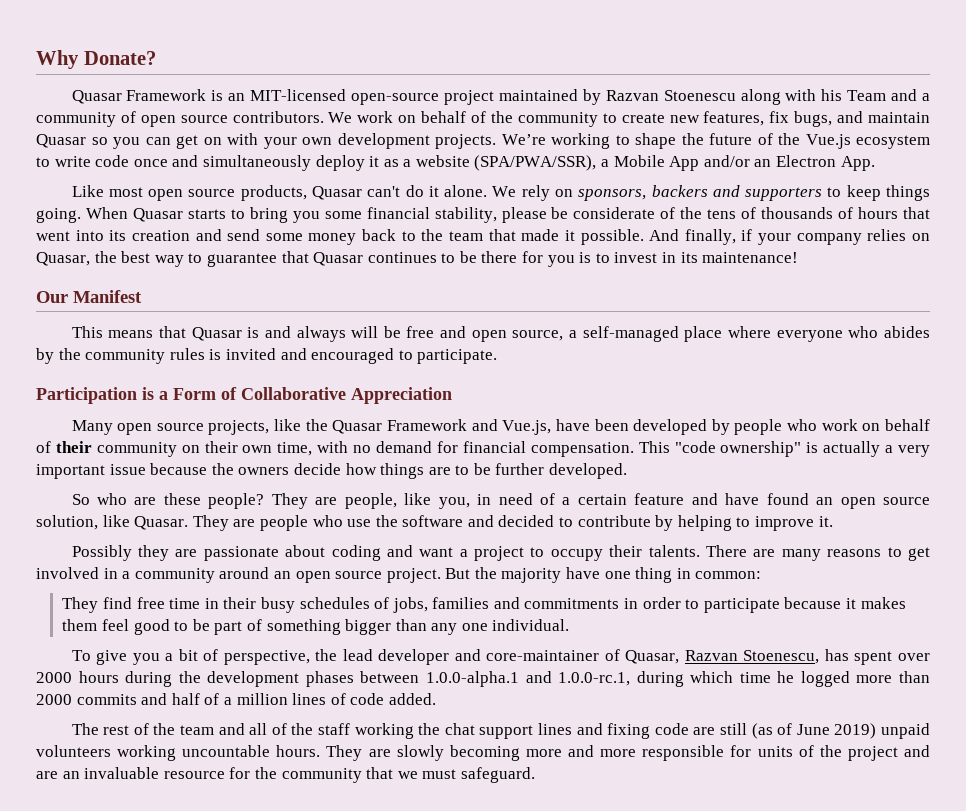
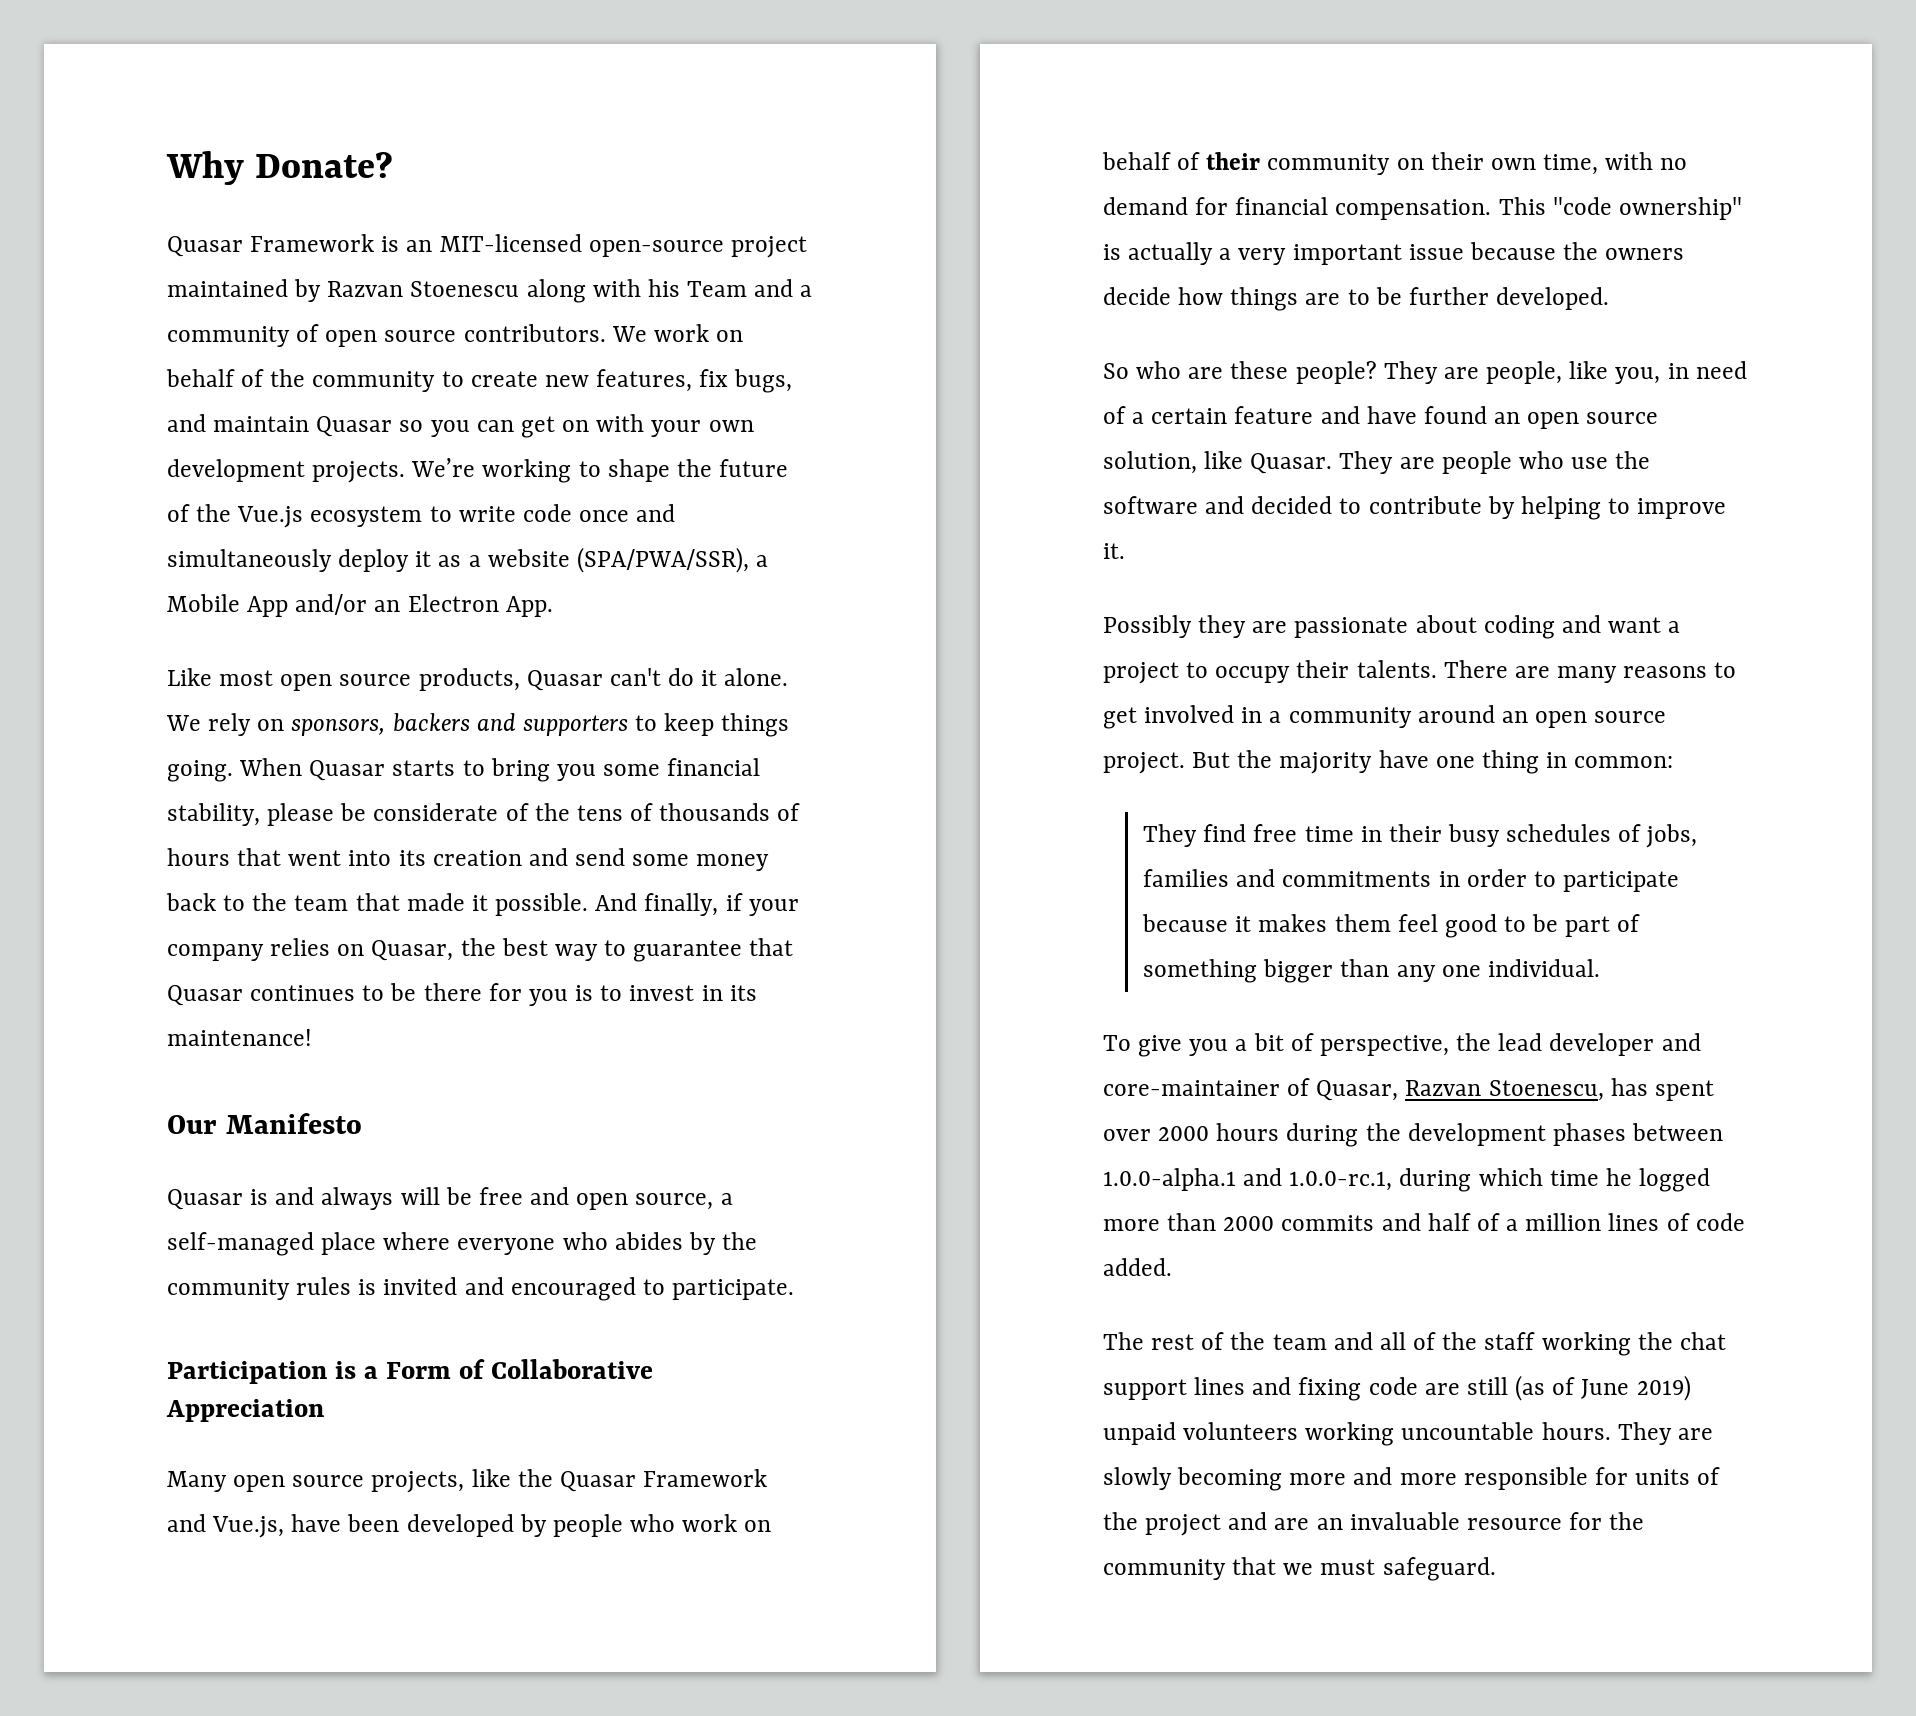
[73,290,142,303] [71,326,186,338] Manifest // This means that -> [225,1113,362,1134] Manifesto //

